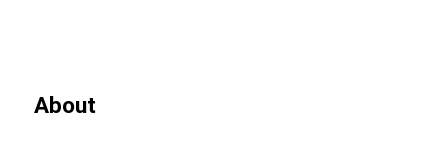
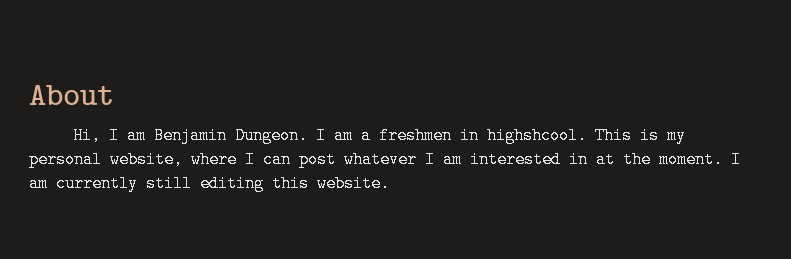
(96, 104) none -> [72,127,686,144] [29,151,741,168] [29,175,390,192] // Hi, I am Benjamin Dungeon. I am a freshmen in highshcool. This is my personal website, where I can post whatever I am interested in at the moment. I am currently still editing this website.

